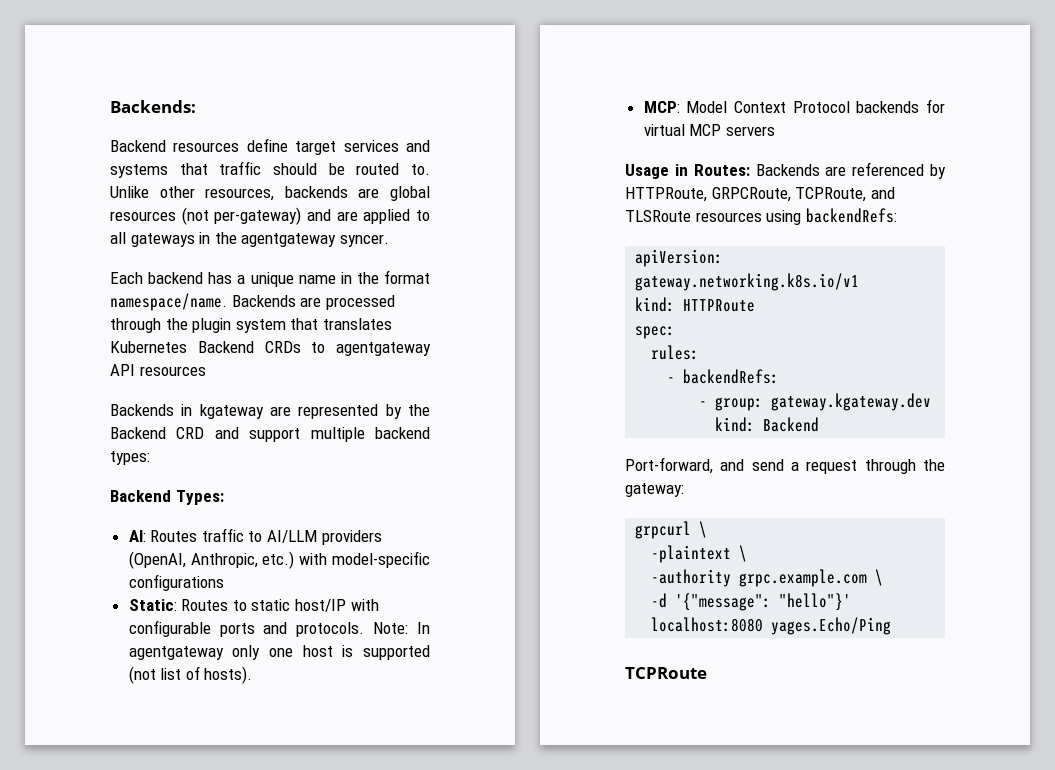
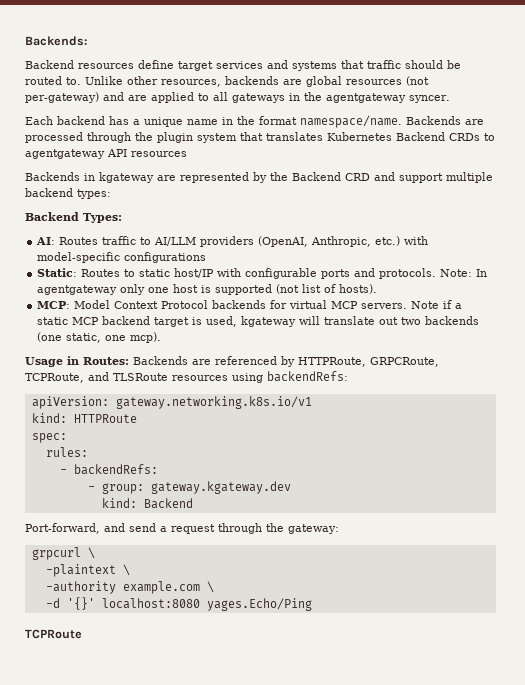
[725,126,775,136] servers -> [361,300,463,309] [37,316,480,327] [37,332,162,343] servers. Note if a static MCP backend target is used, kgateway will translate out two backends (one static, one mcp).
[739,569,868,587] grpc.example.com -> [122,581,200,594] example.com
[675,593,852,611] '{"message": "hello"}' -> [66,597,95,610] '{}'

